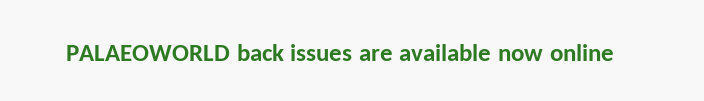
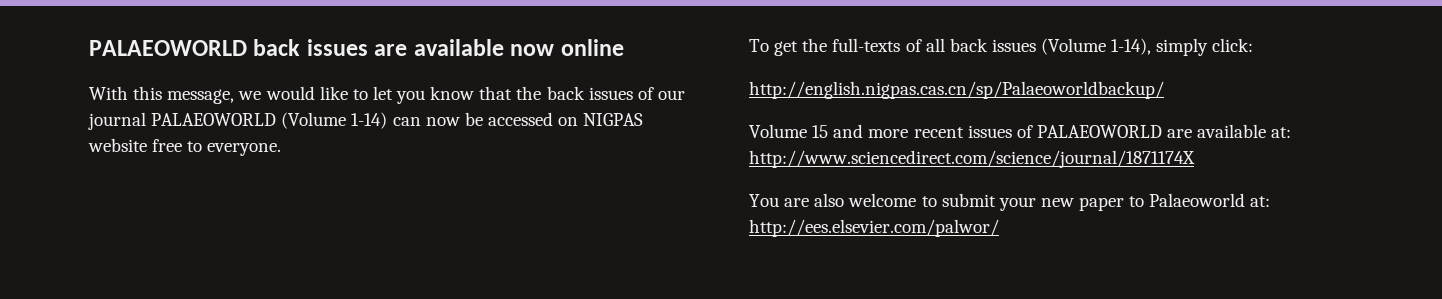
(614, 52) none -> [89,86,685,104] [88,112,644,130] [88,138,282,156] [749,38,1254,56] [749,81,1164,99] [749,124,1292,138] [749,150,1195,168] [749,193,1271,211] [749,219,999,237] // With this message, we would like to let you know that the back issues of our journal PALAEOWORLD (Volume 1-14) can now be accessed on NIGPAS website free to everyone. // To get the full-texts of all back issues (Volume 1-14), simply click: // http://english.nigpas.cas.cn/sp/Palaeoworldbackup/ // Volume 15 and more recent issues of PALAEOWORLD are available at: http://www.sciencedirect.com/science/journal/1871174X // You are also welcome to submit your new paper to Palaeoworld at: http://ees.elsevier.com/palwor/

